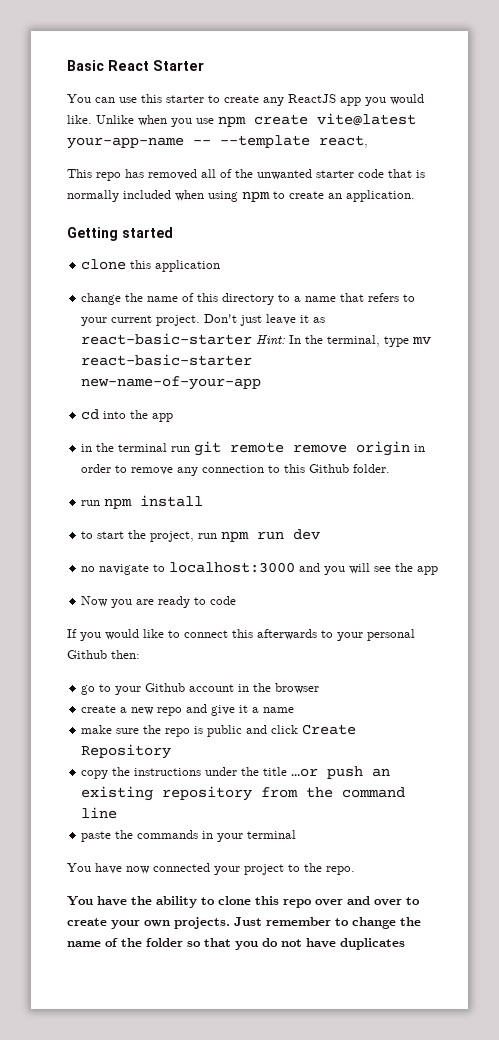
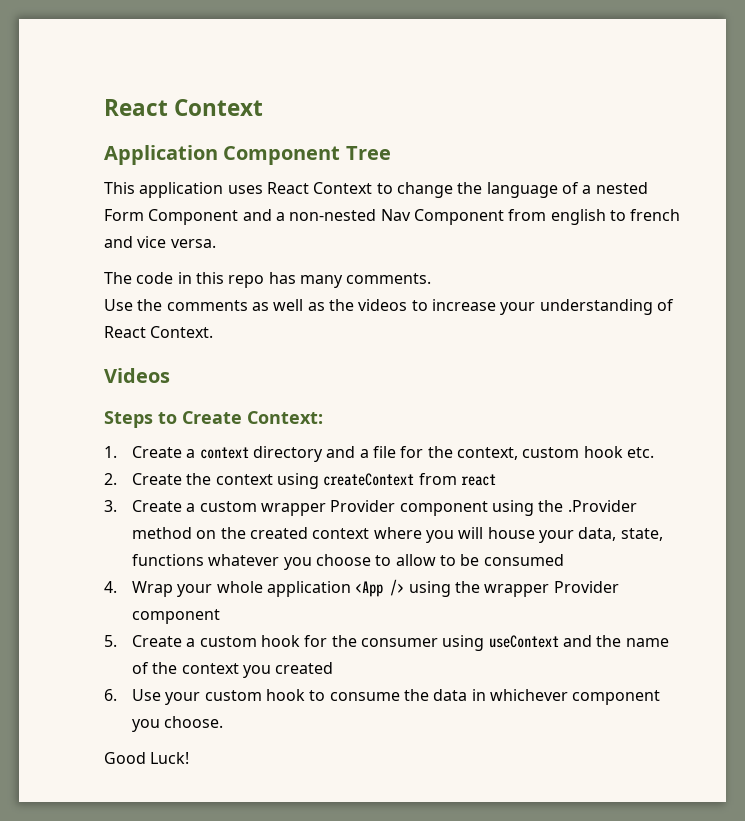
[67,60,204,71] [67,94,424,106] [67,113,416,127] [67,135,368,149] [67,169,425,181] [67,190,415,202] [67,227,173,241] [81,259,221,272] [81,293,416,305] [81,314,326,326] [81,333,432,347] [81,354,253,366] [81,376,262,390] [81,409,174,422] [81,441,426,456] [81,464,391,476] [81,495,204,509] [81,529,321,542] [81,562,439,575] [81,596,237,608] [67,629,415,641] [67,650,140,659] [81,683,320,695] [81,704,295,716] [81,724,357,737] [81,744,172,759] [81,766,391,779] [81,786,406,801] [81,807,118,819] [81,830,297,842] [67,863,355,875] [67,896,420,908] [67,917,421,929] [67,938,405,950] Basic React Starter // You can use this starter to create any ReactJS app you would like. Unlike when you use npm create vite@latest your-app-name -- --template react, // This repo has removed all of the unwanted starter code that is normally included when using npm to create an application. // Getting started // clone this application // change the name of this directory to a name that refers to your current project. Don't just leave it as react-basic-starter Hint: In the terminal, type mv react-basic-starter new-name-of-your-app // cd into the app // in the terminal run git remote remove origin in order to remove any connection to this Github folder. // run npm install // to start the project, run npm run dev // no navigate to localhost:3000 and you will see the app // Now you are ready to code // If you would like to connect this afterwards to your personal Github then: // go to your Github account in the browser // create a new repo and give it a name // make sure the repo is public and click Create Repository // copy the instructions under the title …or push an existing repository from the command line // paste the commands in your terminal // You have now connected your project to the repo. // You have the ability to clone this repo over and over to create your own projects. Just remember to change the name of the folder so that you do not have duplicates -> [104,99,264,116] [104,145,391,165] [104,182,648,198] [104,209,681,225] [104,236,216,248] [104,272,432,288] [104,299,674,315] [104,326,214,338] [104,368,170,383] [104,411,323,428] [104,446,654,462] [104,473,496,489] [104,500,637,516] [132,527,663,543] [132,554,564,570] [104,579,619,597] [132,609,221,624] [104,635,669,651] [132,662,334,678] [104,689,661,705] [132,716,224,732] [104,752,190,764] React Context // Application Component Tree // This application uses React Context to change the language of a nested Form Component and a non-nested Nav Component from english to french and vice versa. // The code in this repo has many comments. // Use the comments as well as the videos to increase your understanding of React Context. // Videos // Steps to Create Context: // 1. Create a context directory and a file for the context, custom hook etc. // 2. Create the context using createContext from react // 3. Create a custom wrapper Provider component using the .Provider method on the created context where you will house your data, state, functions whatever you choose to allow to be consumed // 4. Wrap your whole application <App /> using the wrapper Provider component // 5. Create a custom hook for the consumer using useContext and the name of the context you created // 6. Use your custom hook to consume the data in whichever component you choose. // Good Luck!

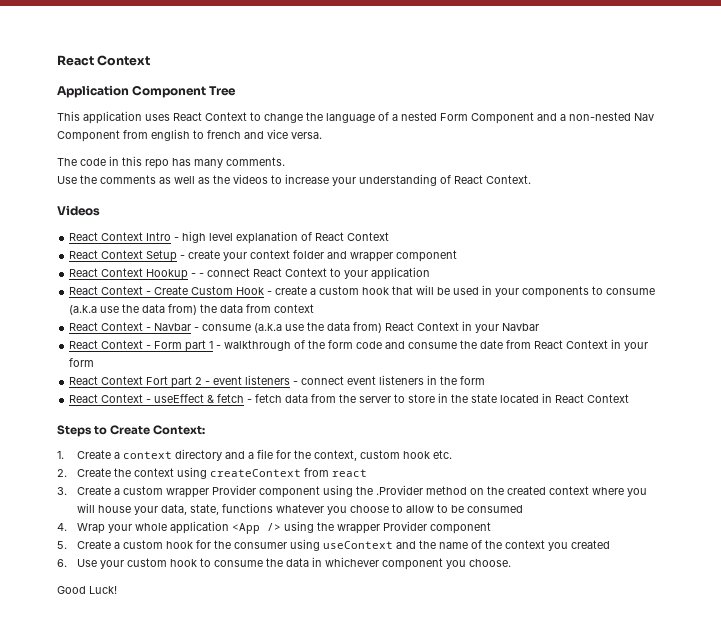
(170, 375) none -> [69,231,390,244] [69,250,458,262] [69,267,431,280] [69,285,656,298] [69,304,315,315] [69,321,540,333] [69,339,649,352] [69,358,95,367] [69,375,486,388] [69,393,630,403] // React Context Intro - high level explanation of React Context // React Context Setup - create your context folder and wrapper component // React Context Hookup - - connect React Context to your application // React Context - Create Custom Hook - create a custom hook that will be used in your components to consume (a.k.a use the data from) the data from context // React Context - Navbar - consume (a.k.a use the data from) React Context in your Navbar // React Context - Form part 1 - walkthrough of the form code and consume the date from React Context in your form // React Context Fort part 2 - event listeners - connect event listeners in the form // React Context - useEffect & fetch - fetch data from the server to store in the state located in React Context

